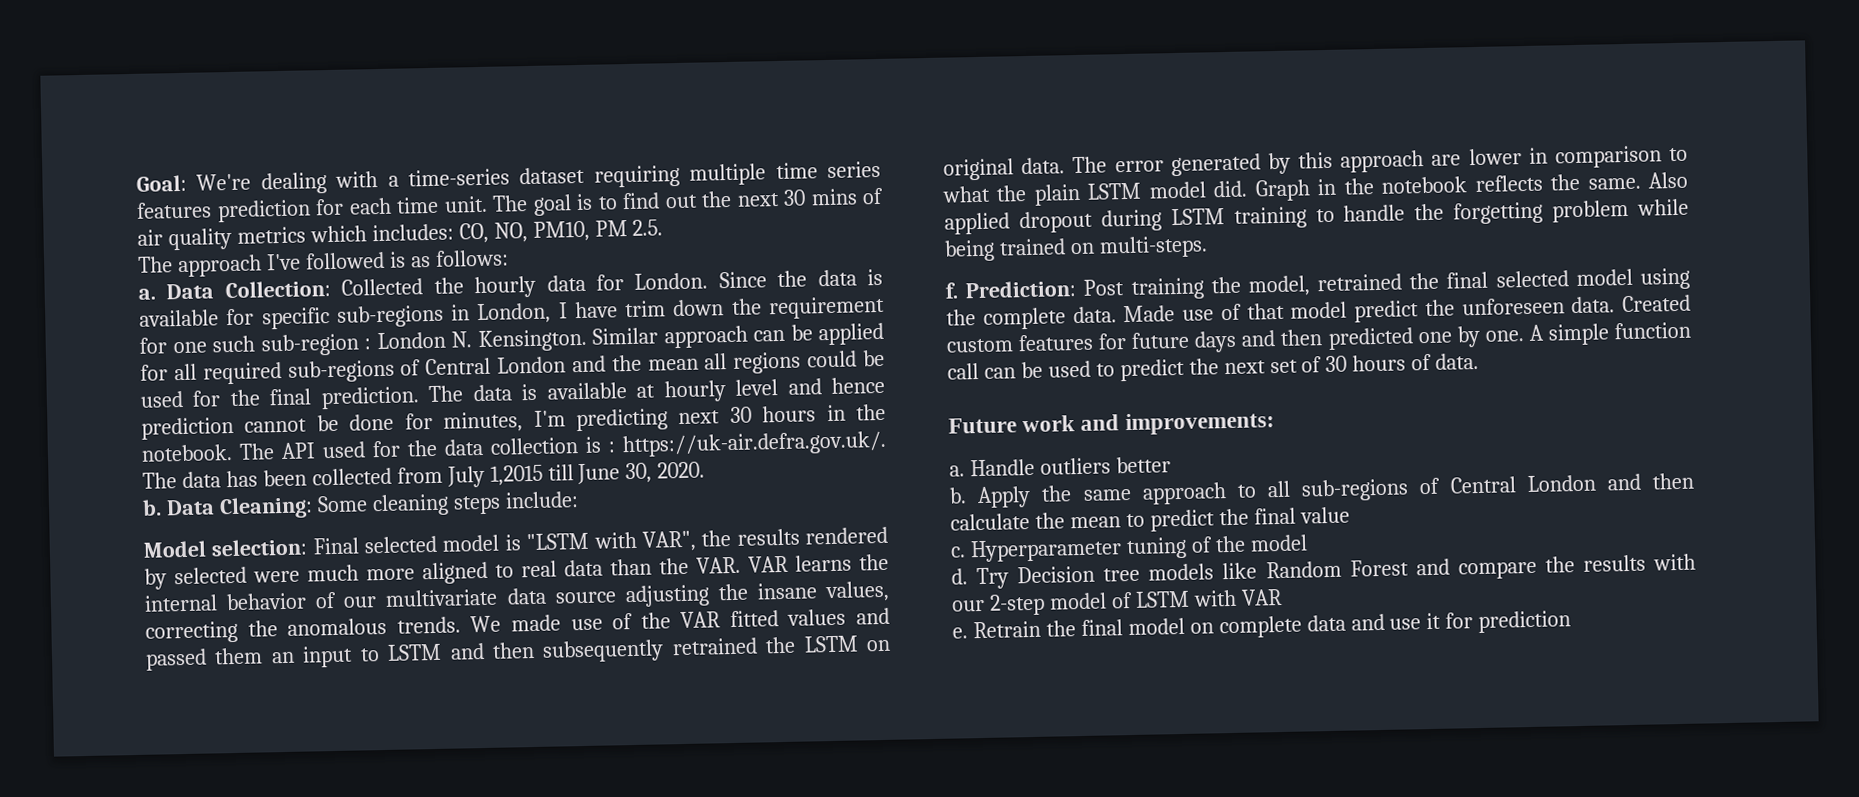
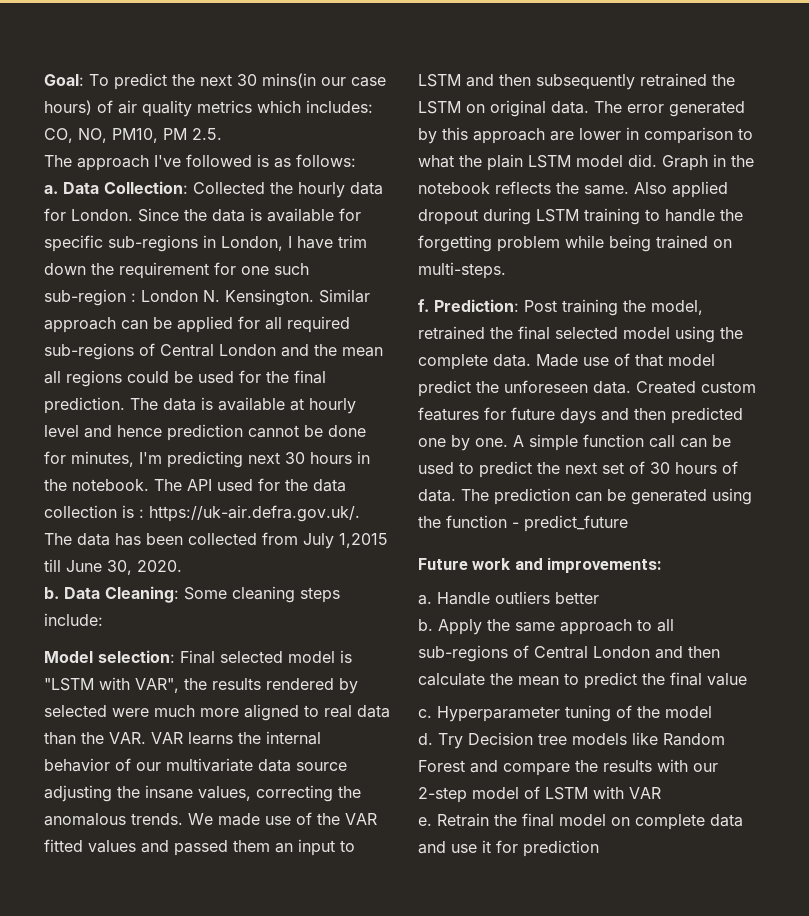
[196,160,881,195] [136,188,858,223] We're dealing with a time-series dataset requiring multiple time series features prediction for each time unit. The goal is to find out the next 30 mins -> [89,73,386,90] [44,100,92,115] To predict the next 30 mins(in our case hours)
(1480, 361) none -> [461,488,752,505] [418,515,628,532] The prediction can be generated using the function - predict_future

